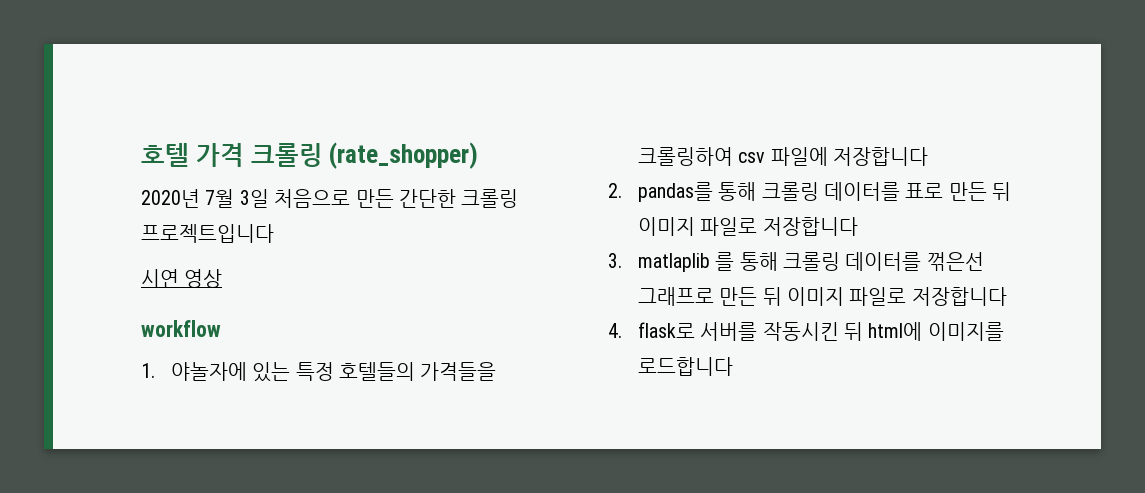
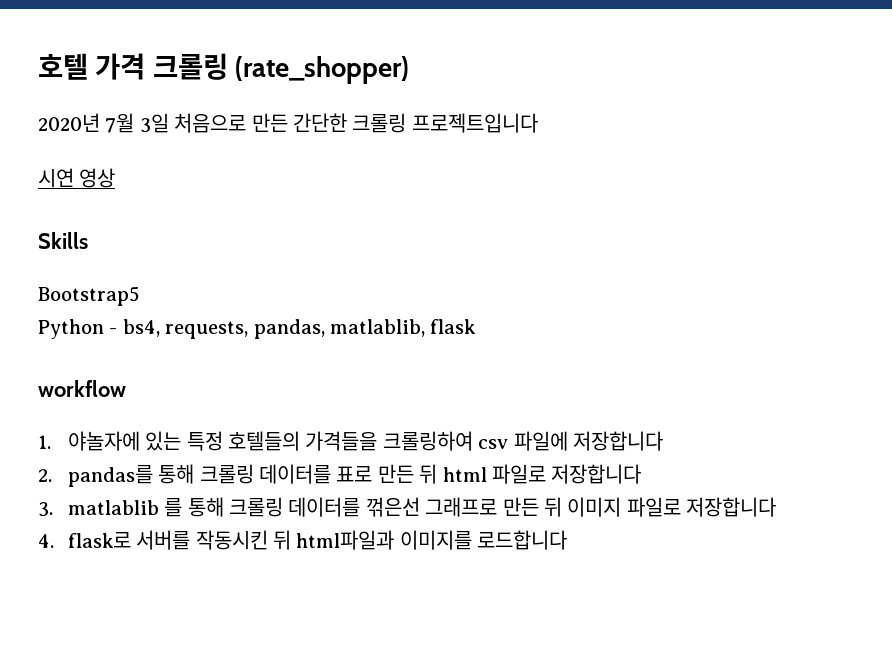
(223, 278) none -> [38,232,88,249] [38,286,140,306] [38,319,477,339] // Skills // Bootstrap5 // Python - bs4, requests, pandas, matlablib, flask
[637,217,695,236] 이미지 -> [442,467,487,482] html
[637,253,710,272] matlaplib -> [67,500,159,515] matlablib
[868,322,923,341] html에 -> [296,530,395,550] html파일과

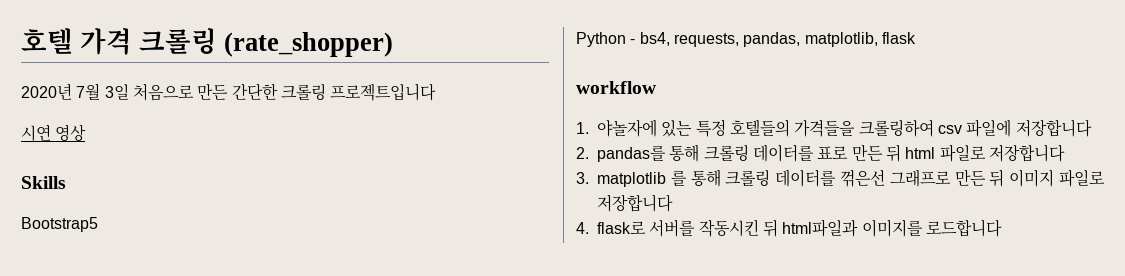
[330,319,425,337] matlablib, -> [804,32,878,47] matplotlib,
[67,500,159,515] matlablib -> [597,172,666,187] matplotlib

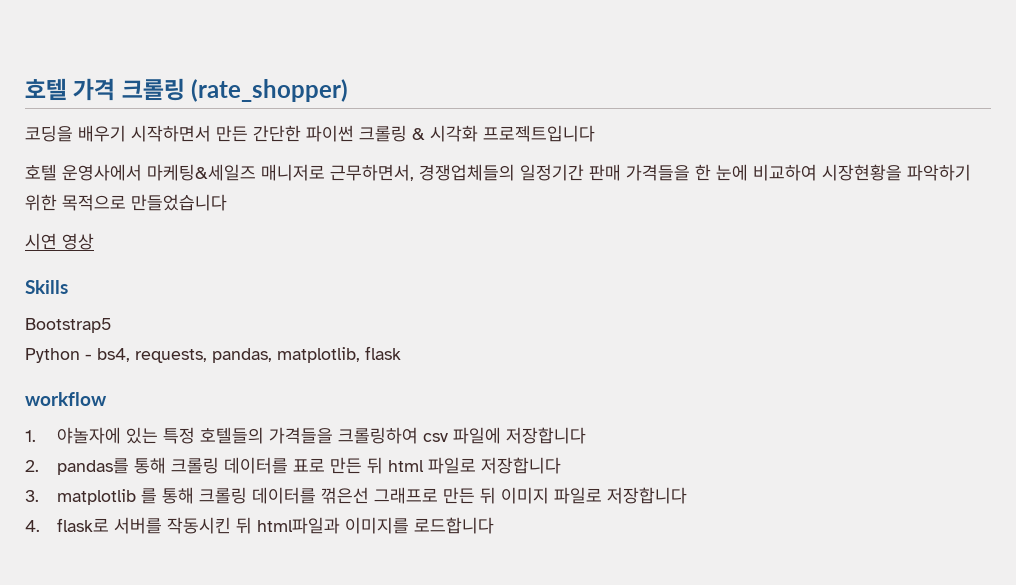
[21,83,437,101] 2020년 7월 3일 처음으로 만든 간단한 크롤링 프로젝트입니다 -> [25,125,595,142] [25,164,971,181] [25,194,227,211] 코딩을 배우기 시작하면서 만든 간단한 파이썬 크롤링 & 시각화 프로젝트입니다 // 호텔 운영사에서 마케팅&세일즈 매니저로 근무하면서, 경쟁업체들의 일정기간 판매 가격들을 한 눈에 비교하여 시장현황을 파악하기 위한 목적으로 만들었습니다

